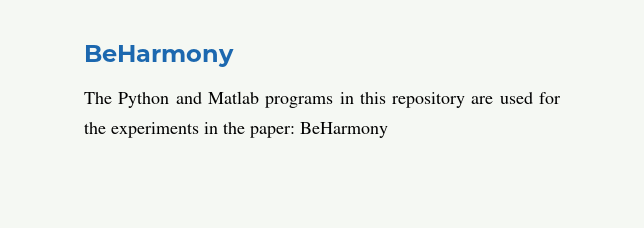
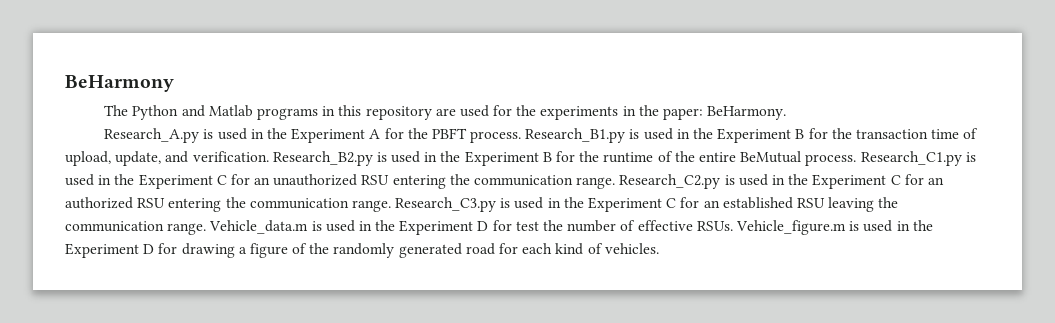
[300,122,388,138] BeHarmony -> [707,106,787,120] [104,128,979,143] [65,151,976,166] [65,174,944,189] [65,197,899,212] [65,220,933,235] [65,243,659,258] BeHarmony. // Research_A.py is used in the Experiment A for the PBFT process. Research_B1.py is used in the Experiment B for the transaction time of upload, update, and verification. Research_B2.py is used in the Experiment B for the runtime of the entire BeMutual process. Research_C1.py is used in the Experiment C for an unauthorized RSU entering the communication range. Research_C2.py is used in the Experiment C for an authorized RSU entering the communication range. Research_C3.py is used in the Experiment C for an established RSU leaving the communication range. Vehicle_data.m is used in the Experiment D for test the number of effective RSUs. Vehicle_figure.m is used in the Experiment D for drawing a figure of the randomly generated road for each kind of vehicles.

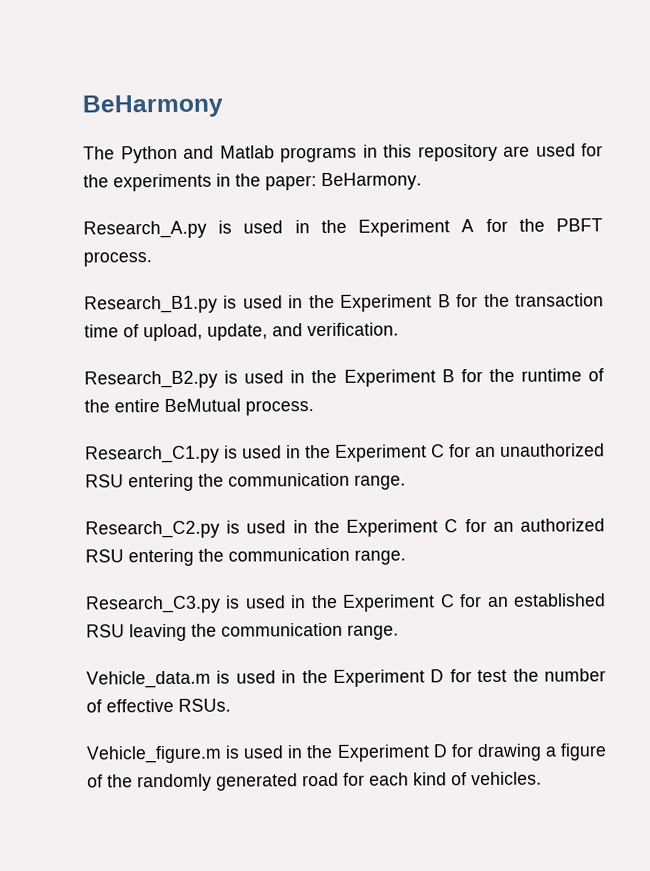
(522, 137) none -> (152, 259) //
(269, 156) none -> (399, 329) //
(857, 160) none -> (314, 408) //
(616, 183) none -> (406, 482) //
(391, 206) none -> (406, 557) //
(207, 229) none -> (399, 632) //
(733, 226) none -> (231, 705) //

